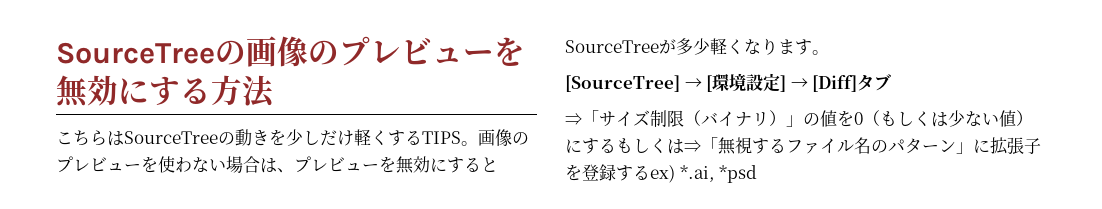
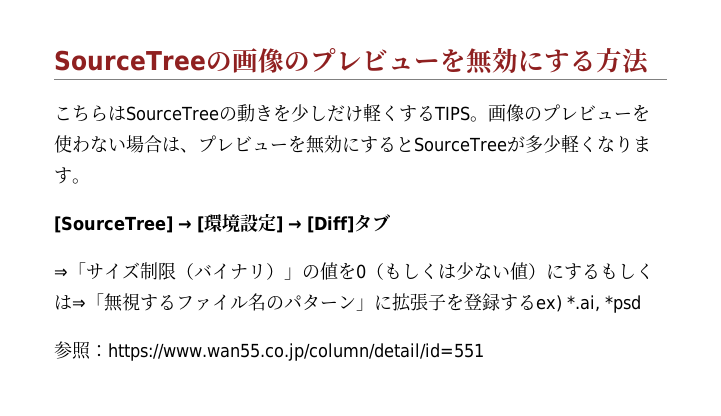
(758, 174) none -> [54,341,484,361] // 参照：https://www.wan55.co.jp/column/detail/id=551

